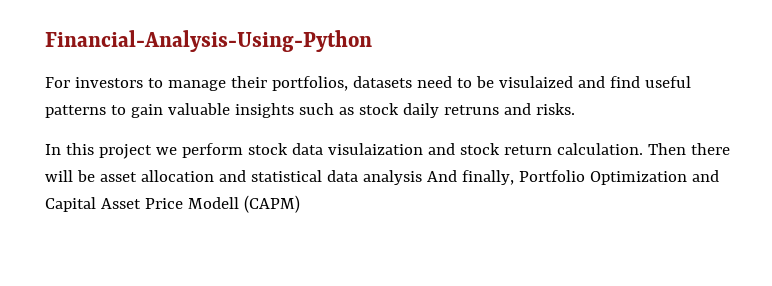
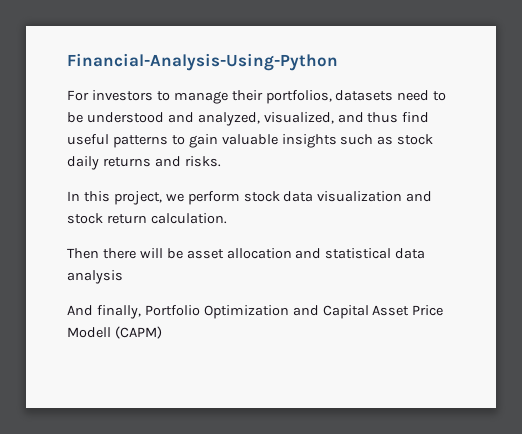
[498,76,605,88] visulaized and -> [86,112,399,126] understood and analyzed, visualized, and thus
[443,105,499,115] retruns -> [102,157,151,167] returns
[98,144,152,159] project -> [113,191,162,205] project,
[327,143,423,155] visulaization -> [317,191,403,202] visualization
(643, 149) none -> (227, 218) //
(422, 177) none -> (123, 277) //

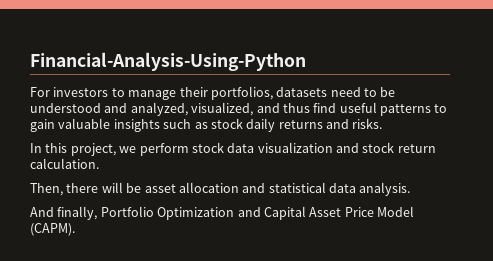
[67,248,99,259] Then -> [30,183,63,196] Then,
[67,270,123,284] analysis -> [359,182,411,196] analysis.
[67,326,162,339] Modell (CAPM) -> [377,206,414,217] [30,223,75,236] Model (CAPM).

